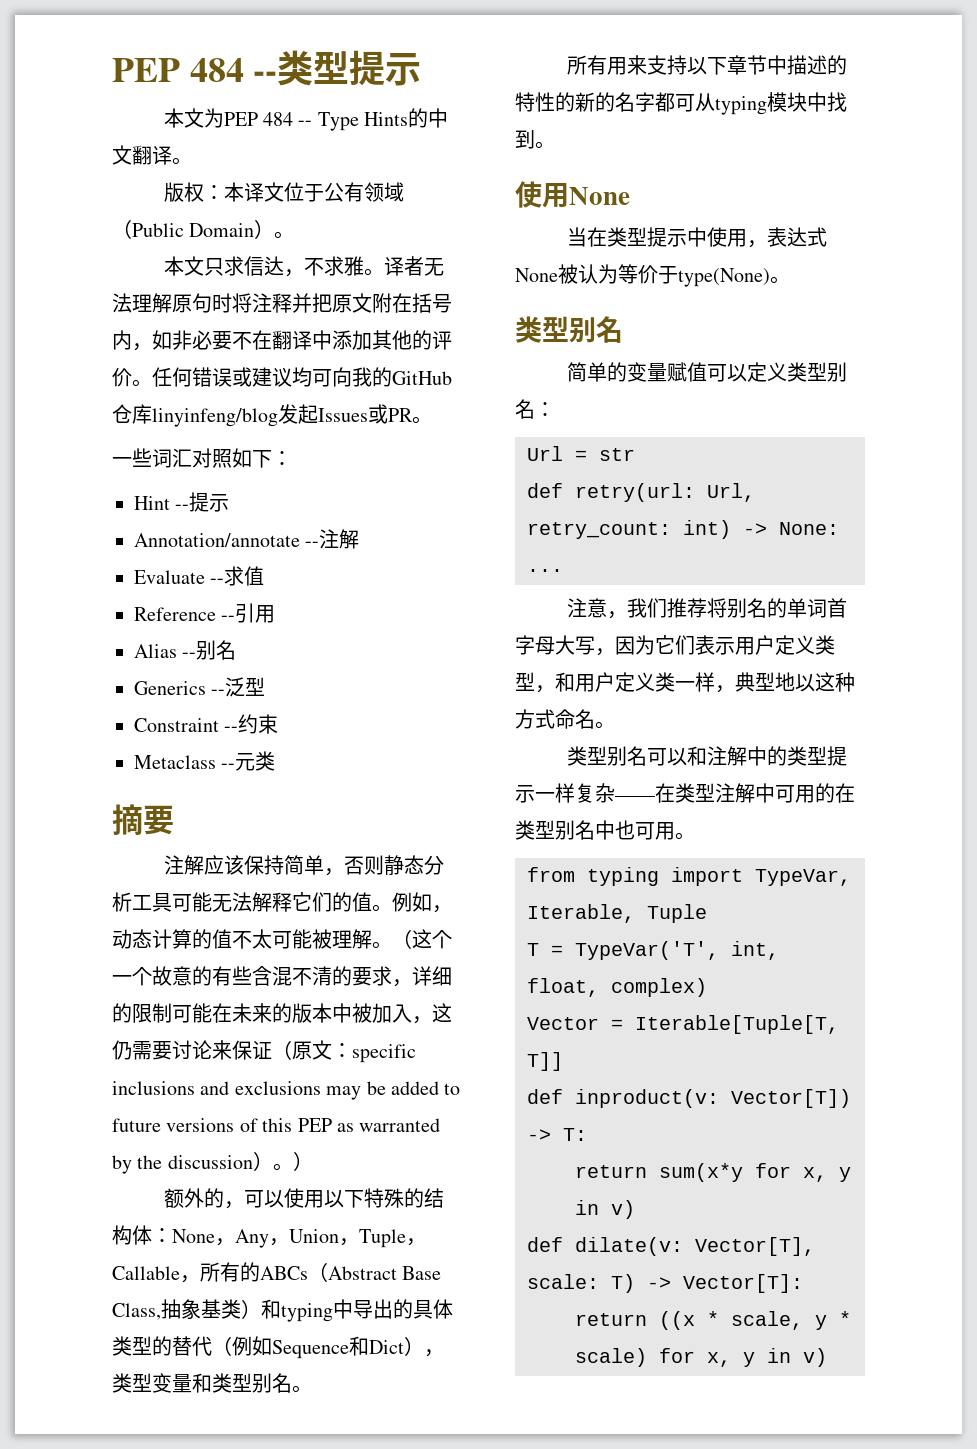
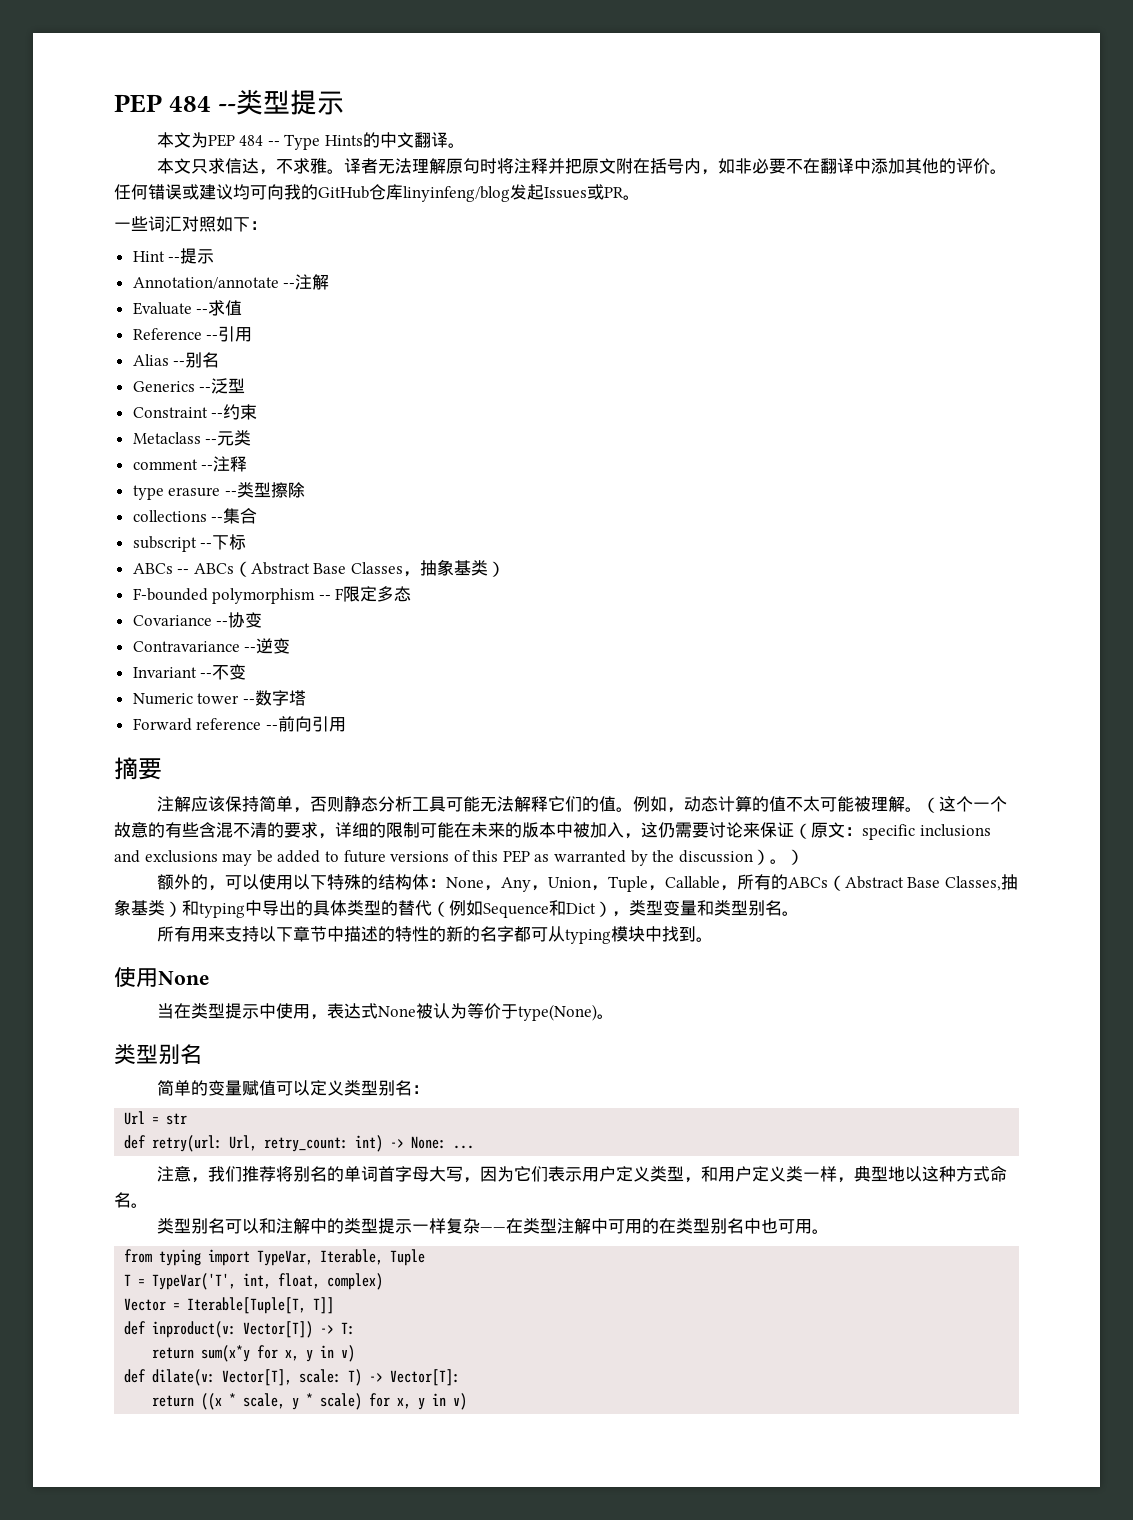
[163,182,404,202] [112,219,295,239] // 版权：本译文位于公有领域（Public Domain）。 -> (466, 145) none
(276, 761) none -> [132,456,248,472] [132,482,305,500] [132,508,258,524] [132,534,247,552] [132,559,506,577] [132,586,412,604] [132,612,263,628] [132,638,291,654] [132,664,247,680] [132,690,306,706] [132,716,346,732] // comment --注释 // type erasure --类型擦除 // collections --集合 // subscript --下标 // ABCs -- ABCs（Abstract Base Classes，抽象基类） // F-bounded polymorphism -- F限定多态 // Covariance --协变 // Contravariance --逆变 // Invariant --不变 // Numeric tower --数字塔 // Forward reference --前向引用
[112,1303,161,1320] Class, -> [944,876,1001,891] Classes,

